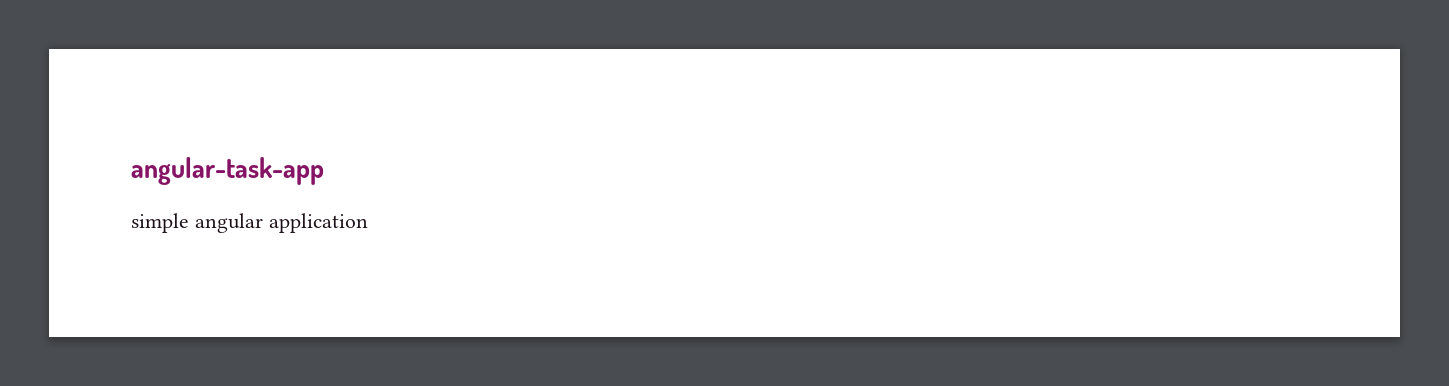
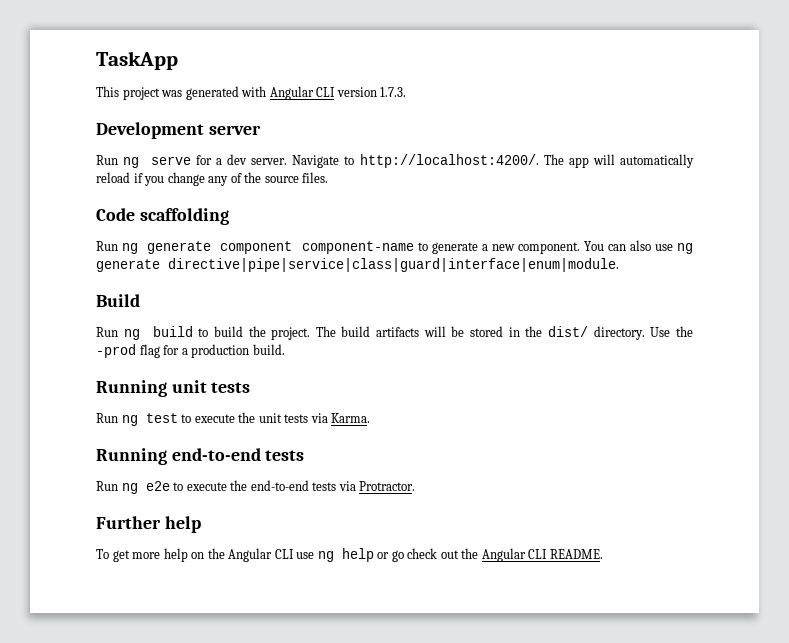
[131,157,324,185] [131,213,368,233] angular-task-app // simple angular application -> [96,51,178,70] [96,86,407,100] [96,122,261,139] [96,154,694,168] [96,172,329,186] [96,208,229,225] [96,240,693,254] [96,258,619,272] [96,294,140,307] [96,326,694,340] [96,344,285,358] [96,380,251,397] [96,412,371,426] [96,448,305,465] [96,480,416,494] [96,516,201,533] [96,548,603,562] TaskApp // This project was generated with Angular CLI version 1.7.3. // Development server // Run ng serve for a dev server. Navigate to http://localhost:4200/. The app will automatically reload if you change any of the source files. // Code scaffolding // Run ng generate component component-name to generate a new component. You can also use ng generate directive|pipe|service|class|guard|interface|enum|module. // Build // Run ng build to build the project. The build artifacts will be stored in the dist/ directory. Use the -prod flag for a production build. // Running unit tests // Run ng test to execute the unit tests via Karma. // Running end-to-end tests // Run ng e2e to execute the end-to-end tests via Protractor. // Further help // To get more help on the Angular CLI use ng help or go check out the Angular CLI README.

